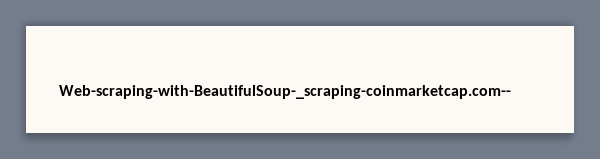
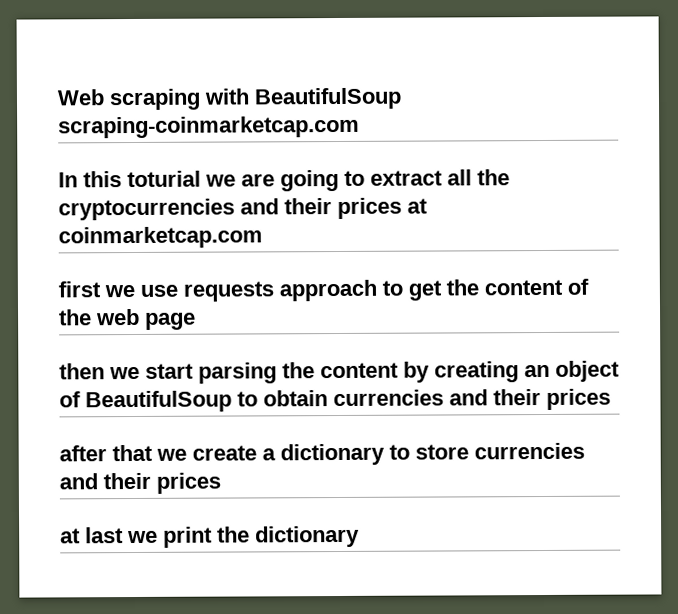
[59,85,511,99] Web-scraping-with-BeautifulSoup-_scraping-coinmarketcap.com-- -> [57,87,402,111] [58,115,360,139] [58,169,510,192] [58,197,428,221] [58,226,263,249] [58,278,589,302] [59,308,196,330] [59,360,620,384] [59,388,611,413] [59,442,585,466] [59,472,221,494] [60,525,360,548] Web scraping with BeautifulSoup scraping-coinmarketcap.com // In this toturial we are going to extract all the cryptocurrencies and their prices at coinmarketcap.com // first we use requests approach to get the content of the web page // then we start parsing the content by creating an object of BeautifulSoup to obtain currencies and their prices // after that we create a dictionary to store currencies and their prices // at last we print the dictionary

